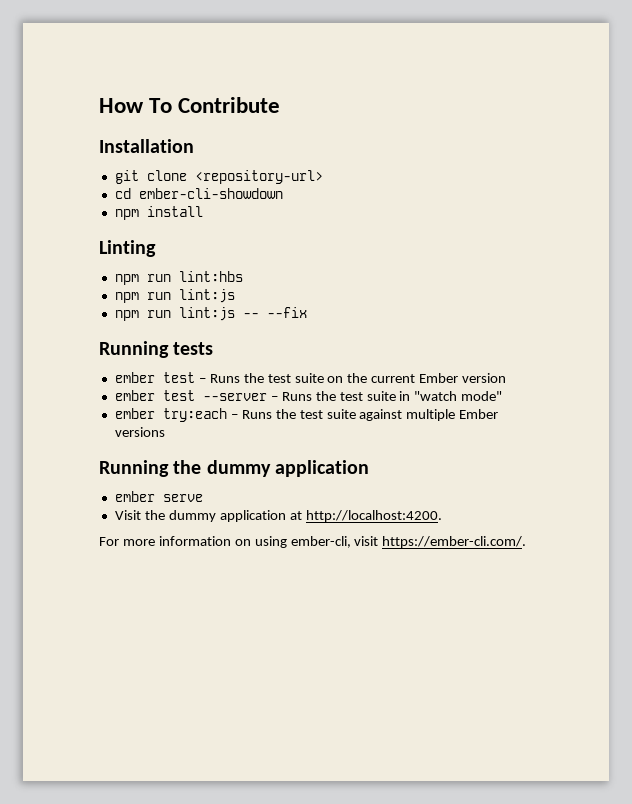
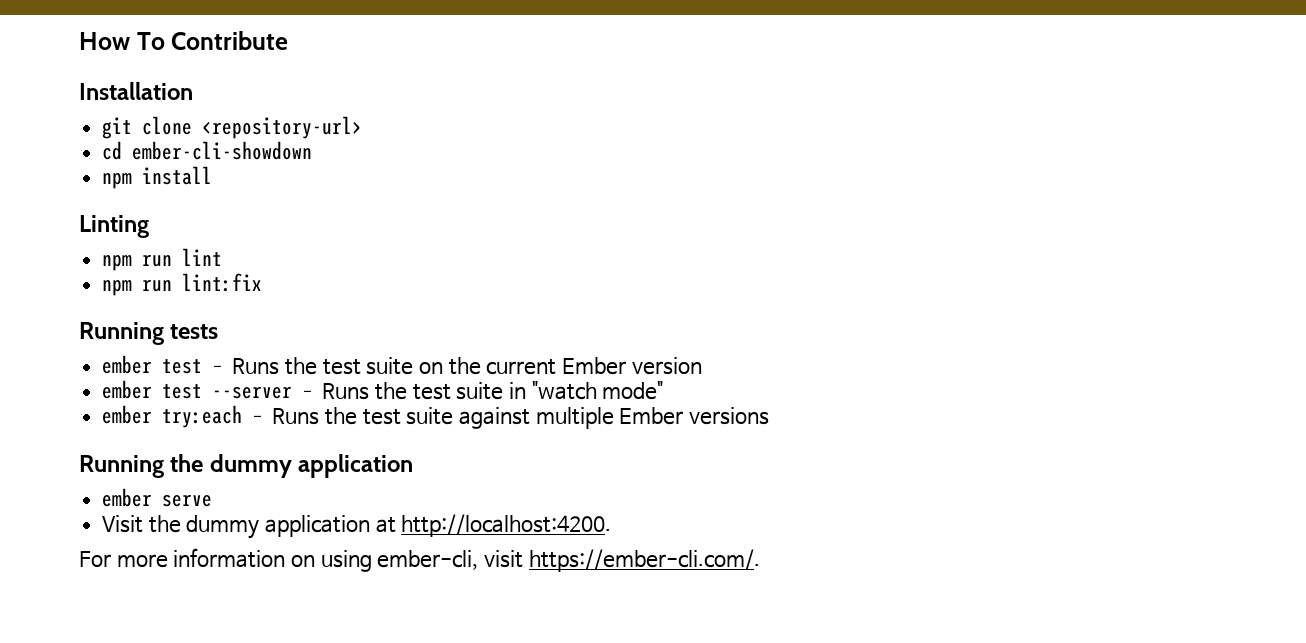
[178,271,243,282] [114,289,235,303] [114,307,307,321] lint:hbs // npm run lint:js // npm run lint:js -- --fix -> [182,248,223,266] [102,273,263,296] lint // npm run lint:fix

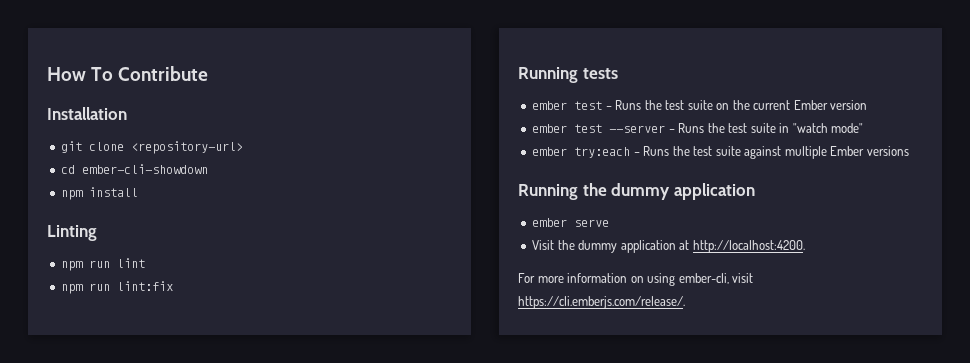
[528,549,760,572] https://ember-cli.com/. -> [518,296,685,309] https://cli.emberjs.com/release/.

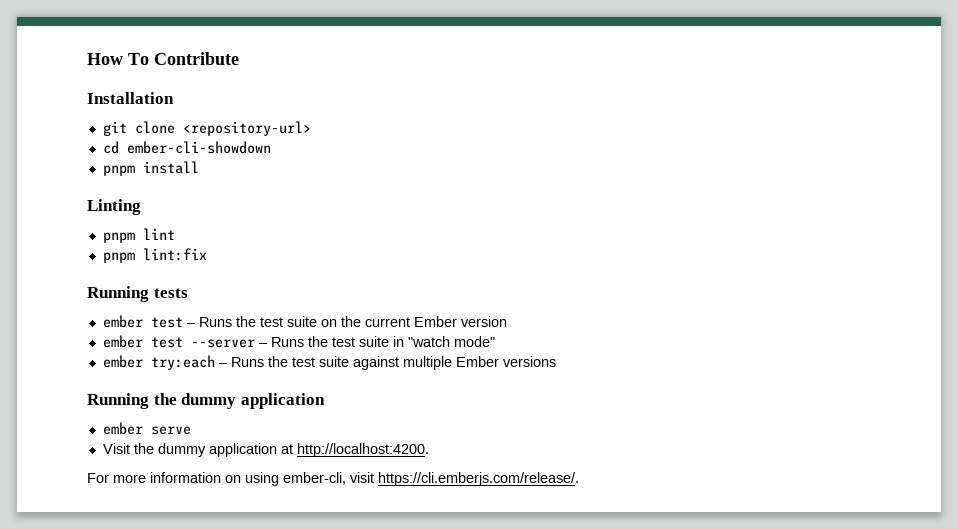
[61,190,84,200] npm -> [102,165,135,176] pnpm
[61,260,111,271] npm run -> [102,232,135,243] pnpm
[61,283,111,294] npm run -> [102,252,135,263] pnpm

